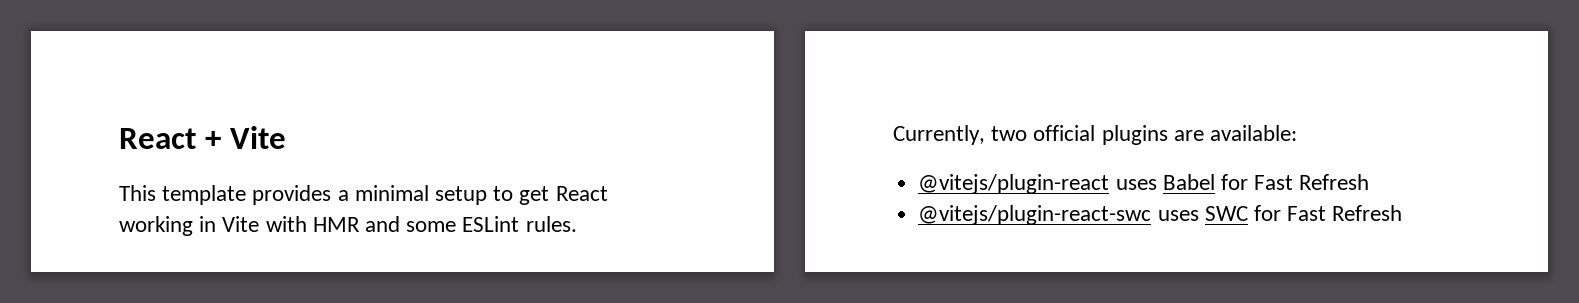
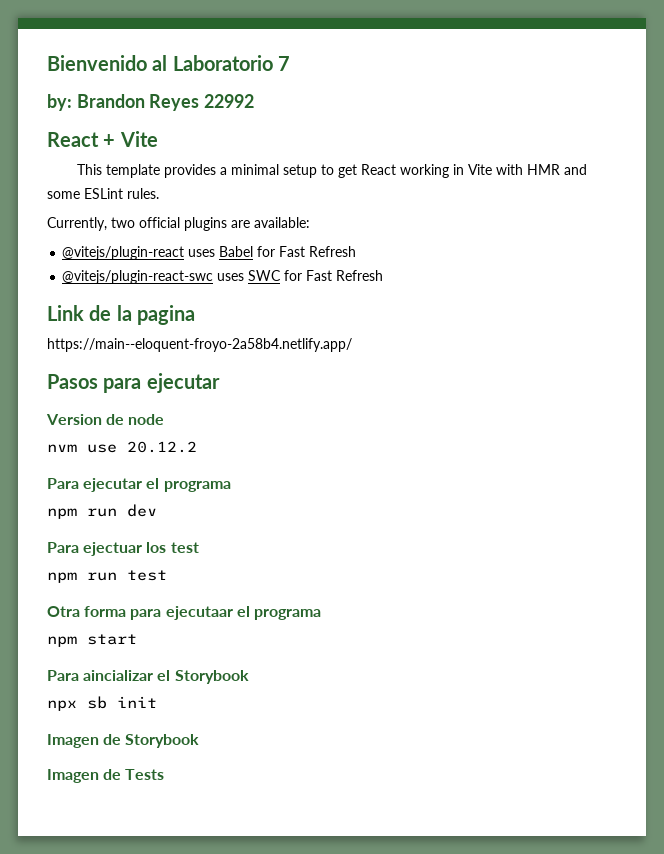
(119, 138) none -> [47,55,290,71] [47,94,255,111] Bienvenido al Laboratorio 7 // by: Brandon Reyes 22992 //
(1403, 213) none -> [47,305,195,325] [47,338,352,352] [47,373,220,393] [46,414,165,425] [47,441,197,453] [47,478,231,492] [47,504,157,519] [47,542,199,556] [47,570,167,583] [47,606,321,620] [47,634,137,647] [47,670,249,684] [47,696,157,711] [47,734,200,748] [47,769,165,783] // Link de la pagina // https://main--eloquent-froyo-2a58b4.netlify.app/ // Pasos para ejecutar // Version de node // nvm use 20.12.2 // Para ejecutar el programa // npm run dev // Para ejectuar los test // npm run test // Otra forma para ejecutaar el programa // npm start // Para aincializar el Storybook // npx sb init // Imagen de Storybook // Imagen de Tests

